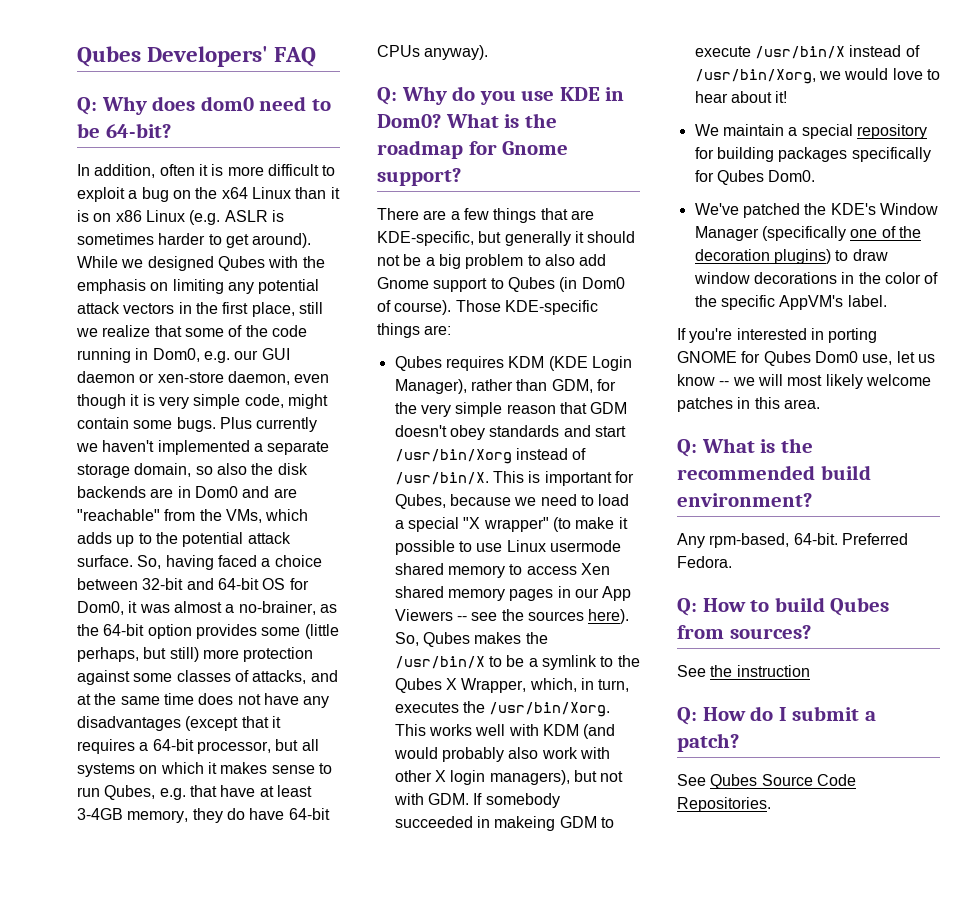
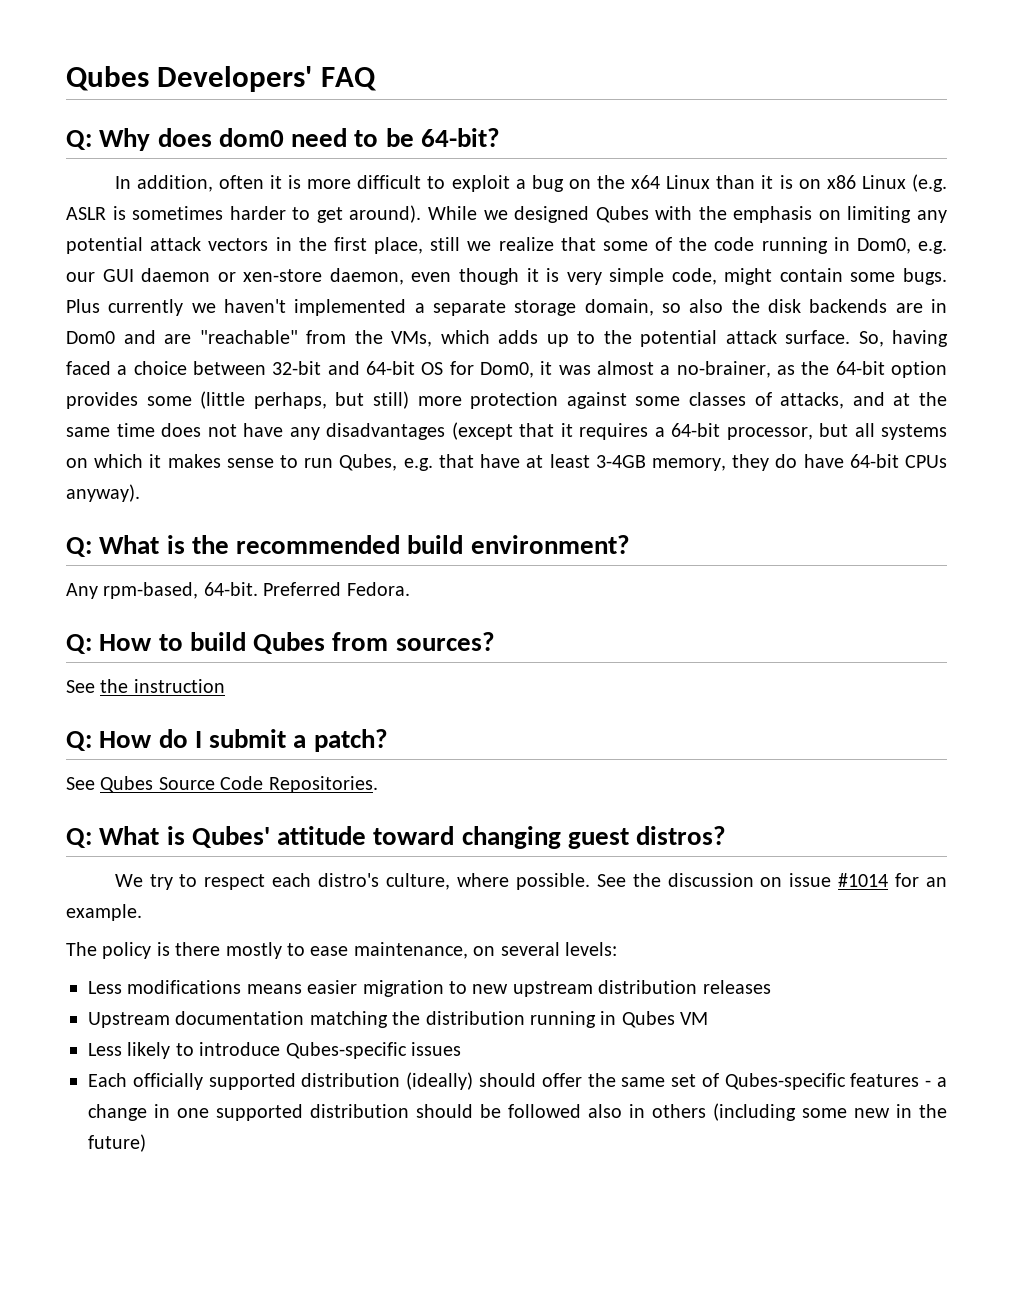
[377,86,625,105] [377,113,557,128] [377,140,569,159] [377,168,461,186] [377,208,594,223] [377,231,636,246] [377,254,607,269] [377,277,625,292] [377,300,598,315] [377,323,452,338] [394,356,632,371] [394,379,616,394] [394,402,628,417] [394,425,626,440] [394,448,587,464] [394,471,634,486] [394,494,630,509] [394,517,628,532] [394,540,621,555] [394,563,610,578] [394,586,632,601] [394,609,630,624] [394,632,548,647] [394,655,640,670] [394,678,630,693] [394,701,611,717] [394,724,616,739] [393,747,610,762] [394,770,624,785] [393,793,560,808] [394,816,614,831] [694,45,920,59] [694,68,940,84] [694,91,788,103] [694,124,927,139] [694,147,931,162] [694,170,816,185] [694,203,938,218] [694,226,921,241] [694,249,888,264] [693,272,939,284] [694,295,887,310] [677,328,878,343] [677,351,935,366] [677,374,931,389] [677,397,820,412] // Q: Why do you use KDE in Dom0? What is the roadmap for Gnome support? // There are a few things that are KDE-specific, but generally it should not be a big problem to also add Gnome support to Qubes (in Dom0 of course). Those KDE-specific things are: // Qubes requires KDM (KDE Login Manager), rather than GDM, for the very simple reason that GDM doesn't obey standards and start /usr/bin/Xorg instead of /usr/bin/X. This is important for Qubes, because we need to load a special "X wrapper" (to make it possible to use Linux usermode shared memory to access Xen shared memory pages in our App Viewers -- see the sources here). So, Qubes makes the /usr/bin/X to be a symlink to the Qubes X Wrapper, which, in turn, executes the /usr/bin/Xorg. This works well with KDM (and would probably also work with other X login managers), but not with GDM. If somebody succeeded in makeing GDM to execute /usr/bin/X instead of /usr/bin/Xorg, we would love to hear about it! // We maintain a special repository for building packages specifically for Qubes Dom0. // We've patched the KDE's Window Manager (specifically one of the decoration plugins) to draw window decorations in the color of the specific AppVM's label. // If you're interested in porting GNOME for Qubes Dom0 use, let us know -- we will most likely welcome patches in this area. -> (140, 493) none
(771, 804) none -> [66,826,727,849] [114,873,947,890] [66,904,142,921] [66,942,617,959] [88,980,771,997] [88,1011,709,1028] [88,1042,461,1059] [88,1072,948,1090] [88,1103,947,1121] [88,1134,146,1152] // Q: What is Qubes' attitude toward changing guest distros? // We try to respect each distro's culture, where possible. See the discussion on issue #1014 for an example. // The policy is there mostly to ease maintenance, on several levels: // Less modifications means easier migration to new upstream distribution releases // Upstream documentation matching the distribution running in Qubes VM // Less likely to introduce Qubes-specific issues // Each officially supported distribution (ideally) should offer the same set of Qubes-specific features - a change in one supported distribution should be followed also in others (including some new in the future)

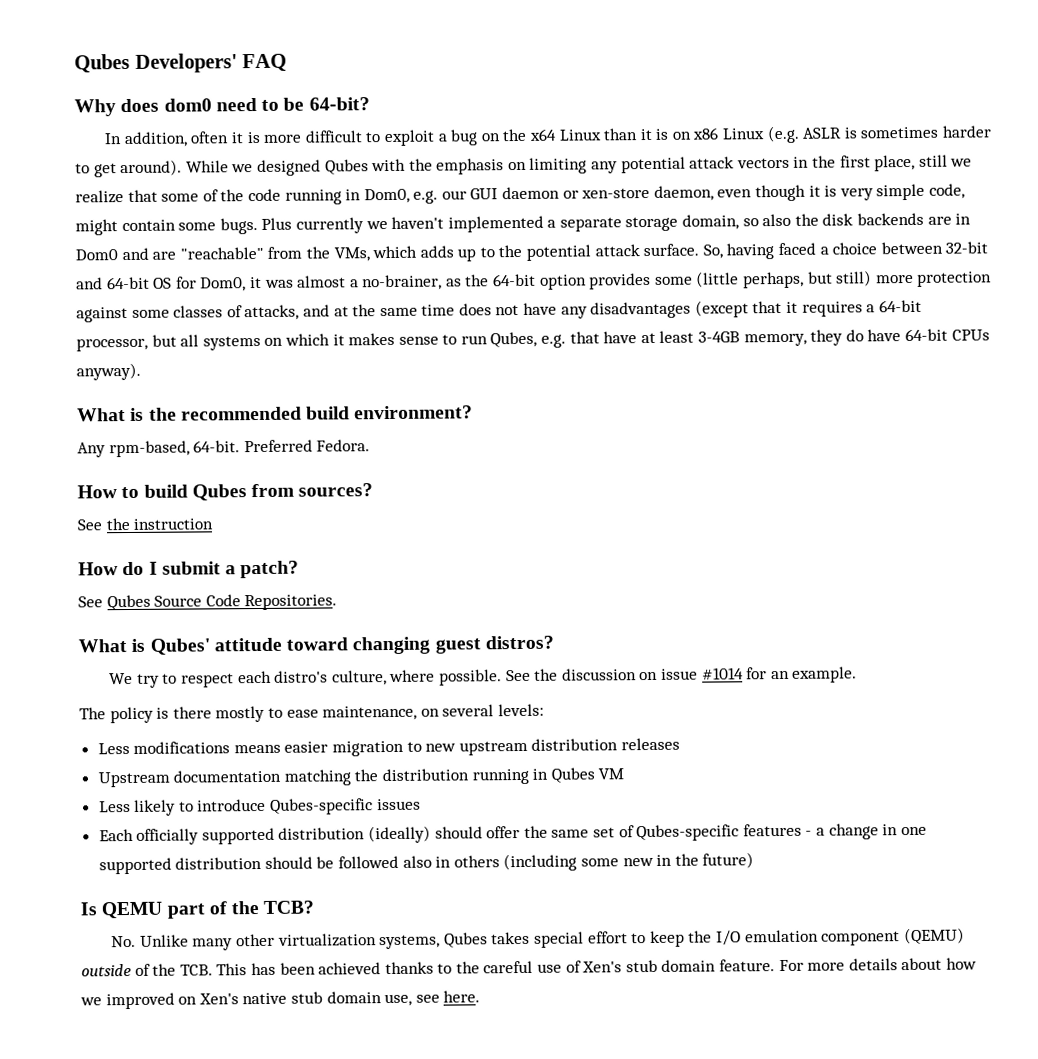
[66,130,92,150] Q: -> (288, 63) none
[66,537,92,557] Q: -> (141, 371) none
[66,634,92,654] Q: -> (371, 445) none
[66,731,92,751] Q: -> (214, 524) none
[66,828,92,848] Q: -> (338, 602) none
(146, 1143) none -> [80,900,315,919] [111,927,965,951] [81,957,977,977] [80,990,481,1010] // Is QEMU part of the TCB? // No. Unlike many other virtualization systems, Qubes takes special effort to keep the I/O emulation component (QEMU) outside of the TCB. This has been achieved thanks to the careful use of Xen's stub domain feature. For more details about how we improved on Xen's native stub domain use, see here.

